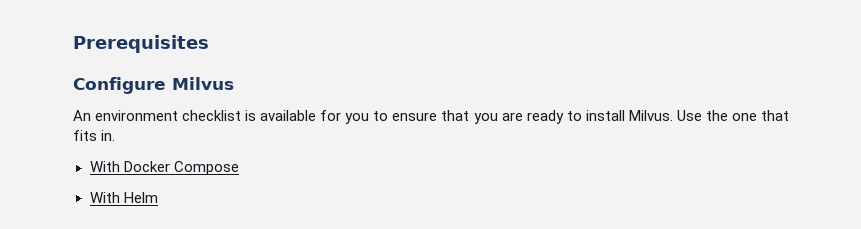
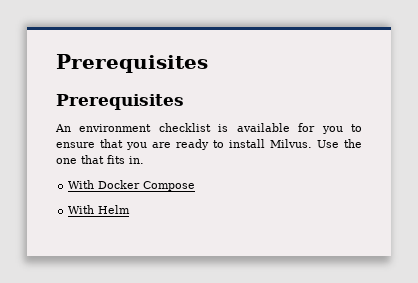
[73,35,209,53] [73,77,234,94] Prerequisites // Configure Milvus -> [56,54,208,73] [56,94,184,110] Prerequisites // Prerequisites

